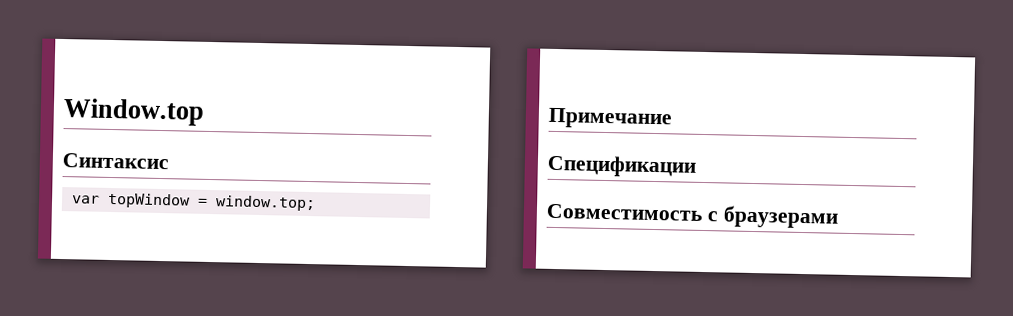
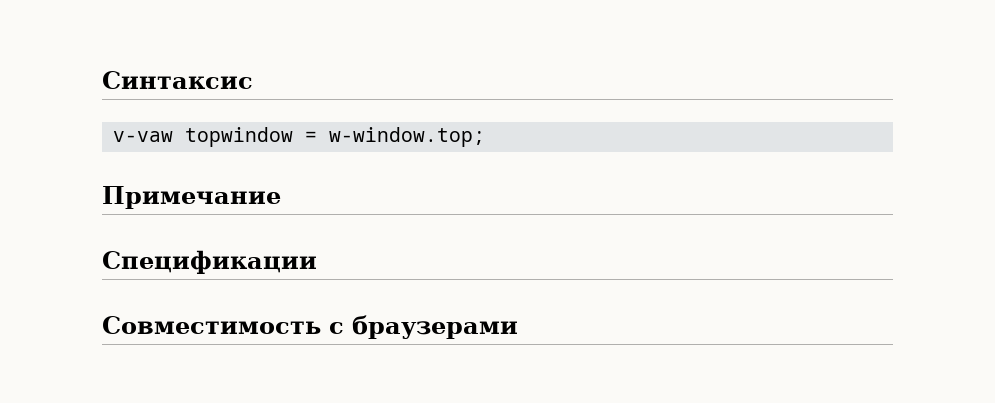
[63,98,205,126] Window.top // -> (102, 80) none
[70,192,316,212] var topWindow = window.top; -> [113,127,486,147] v-vaw topwindow = w-window.top;

